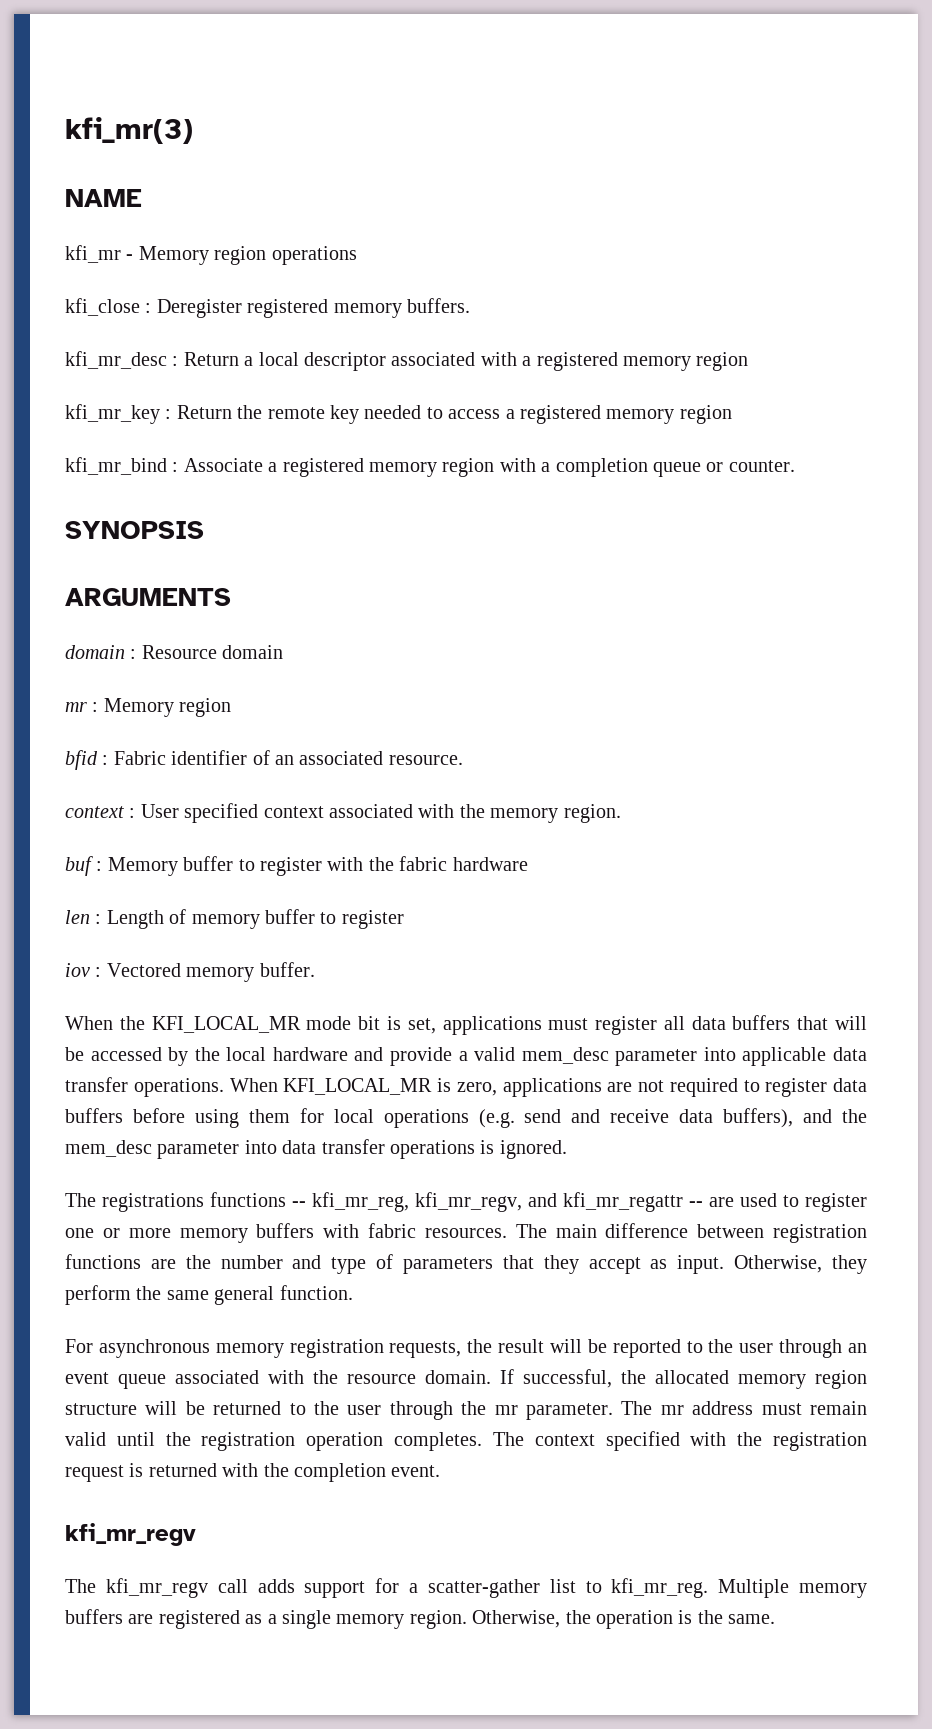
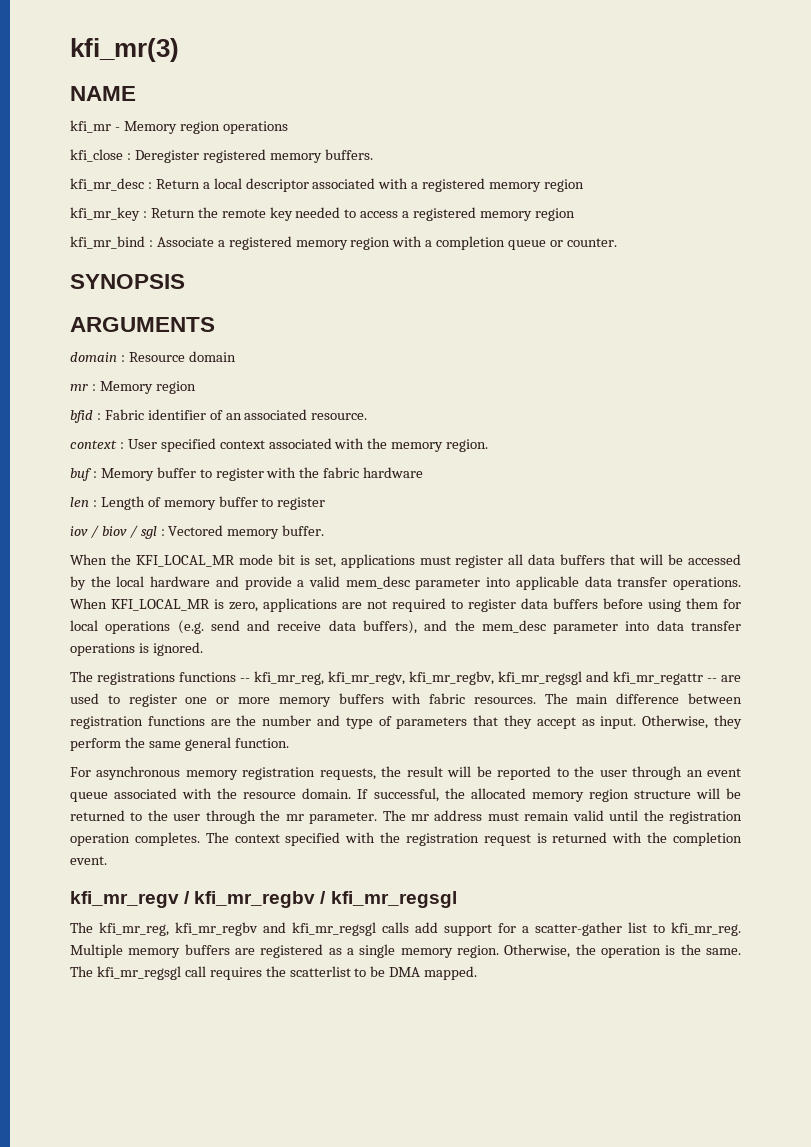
(90, 970) none -> [90,525,157,539] / biov / sgl
(522, 1202) none -> [409,671,582,685] kfi_mr_regbv, kfi_mr_regsgl
[65,1578,295,1598] // The kfi_mr_regv call adds -> [184,891,457,908] [70,922,438,936] / kfi_mr_regbv / kfi_mr_regsgl // The kfi_mr_reg, kfi_mr_regbv and kfi_mr_regsgl calls add
(776, 1619) none -> [70,966,478,980] The kfi_mr_regsgl call requires the scatterlist to be DMA mapped.

